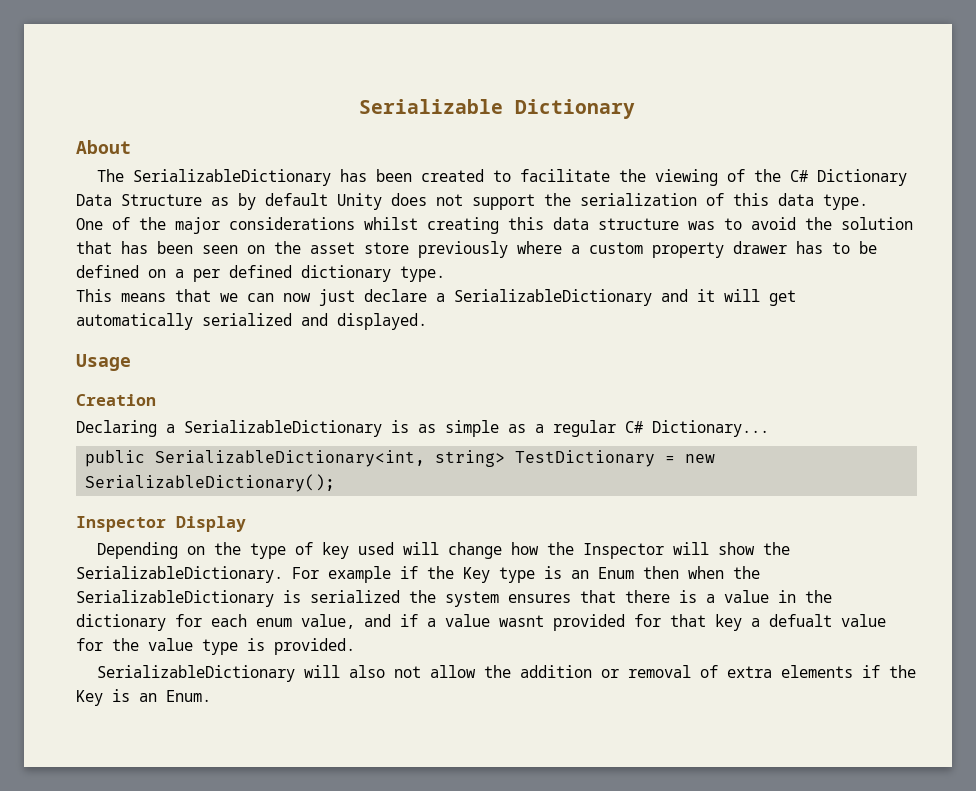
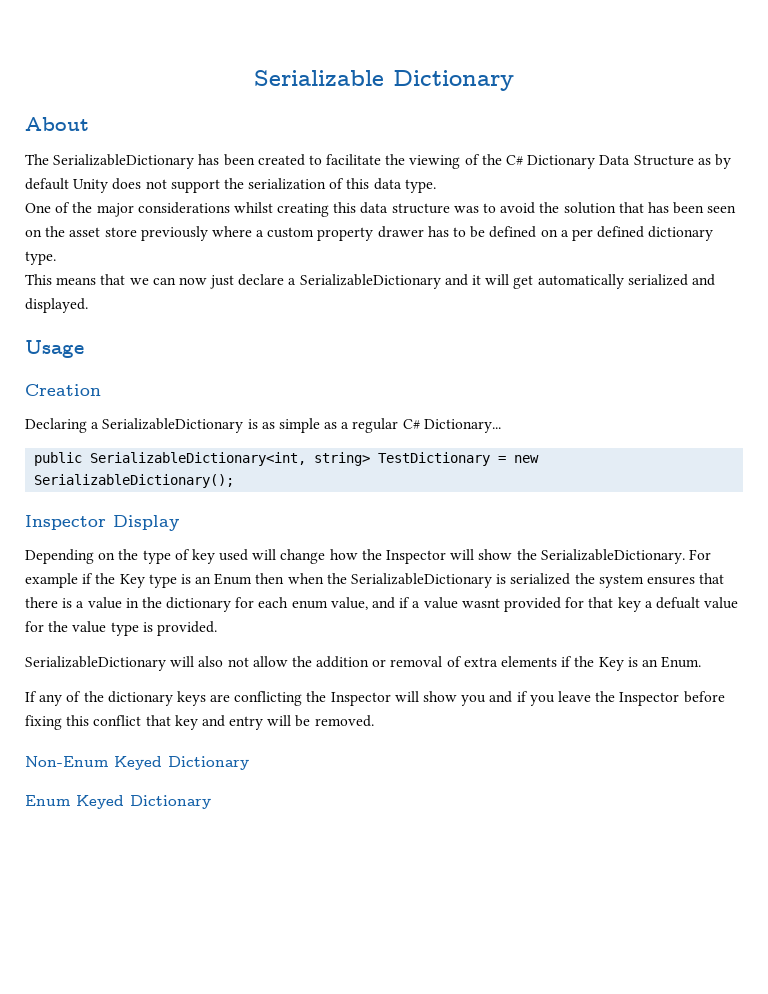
(211, 696) none -> [25,691,725,706] [25,715,374,730] [25,756,249,770] [25,795,211,809] // If any of the dictionary keys are conflicting the Inspector will show you and if you leave the Inspector before fixing this conflict that key and entry will be removed. // Non-Enum Keyed Dictionary // Enum Keyed Dictionary

